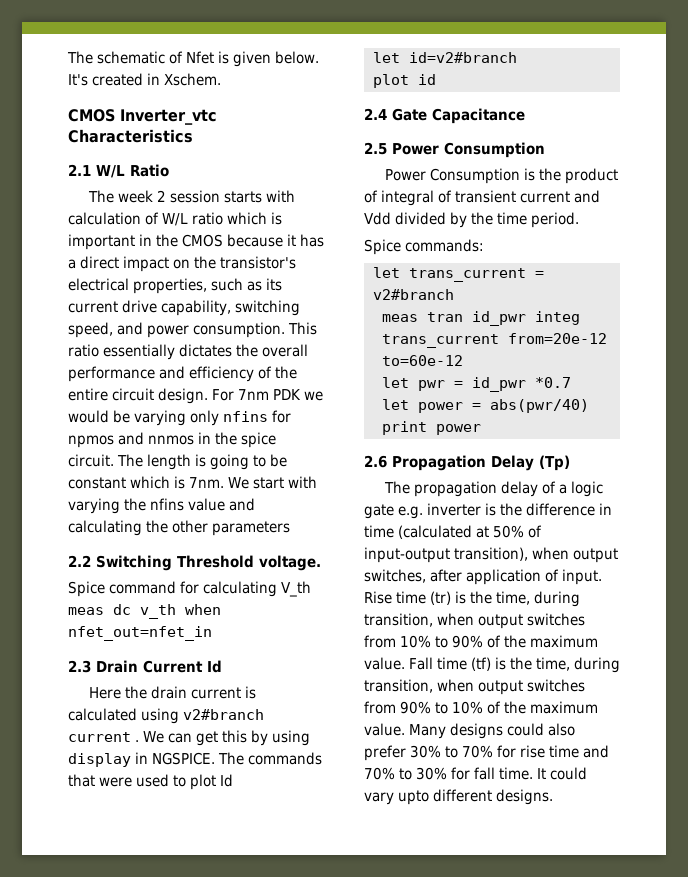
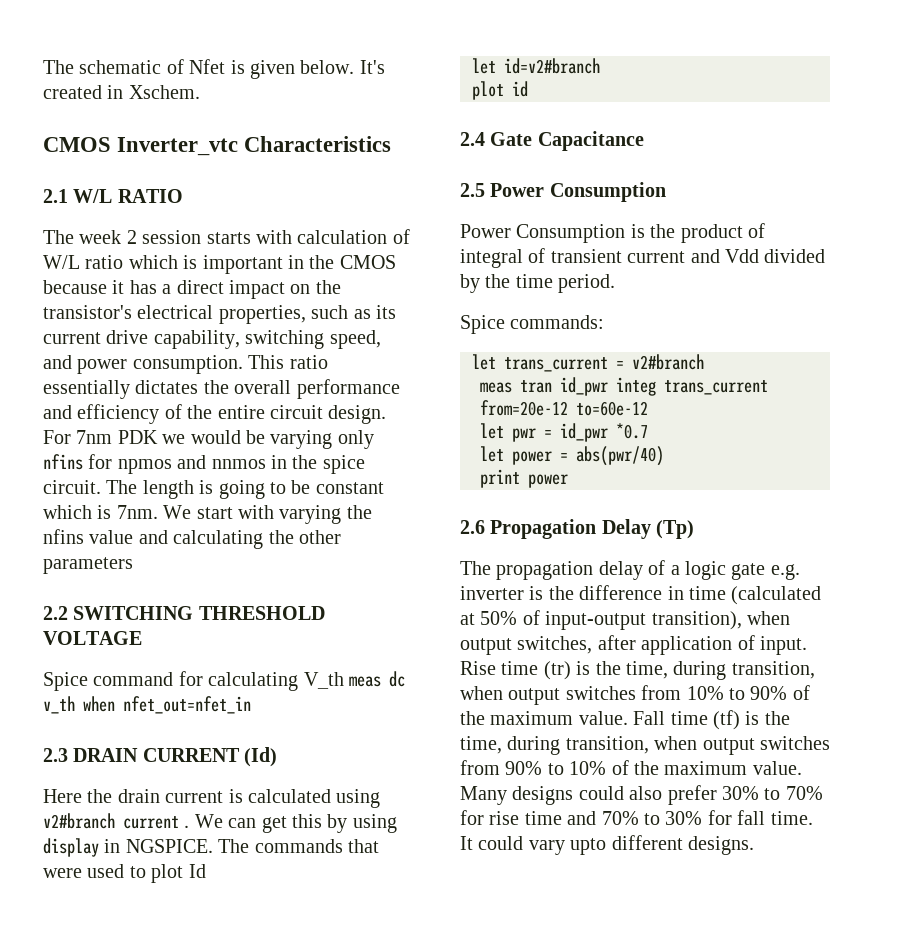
[130,164,169,177] Ratio -> [117,189,183,203] RATIO
[96,555,321,571] Switching Threshold voltage. -> [73,606,325,620] [43,631,142,645] SWITCHING THRESHOLD VOLTAGE
[96,660,222,673] Drain Current Id -> [73,747,278,767] DRAIN CURRENT (Id)

